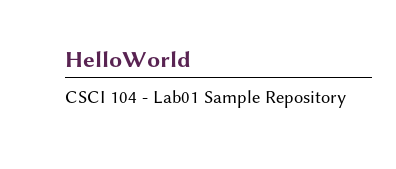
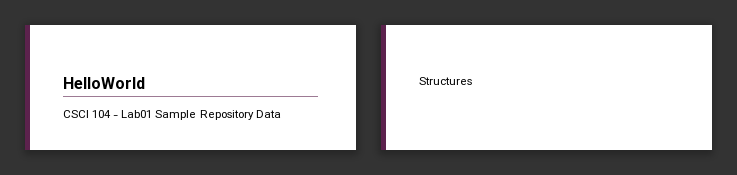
(346, 99) none -> [255,110,281,118] [419,77,472,85] Data Structures

